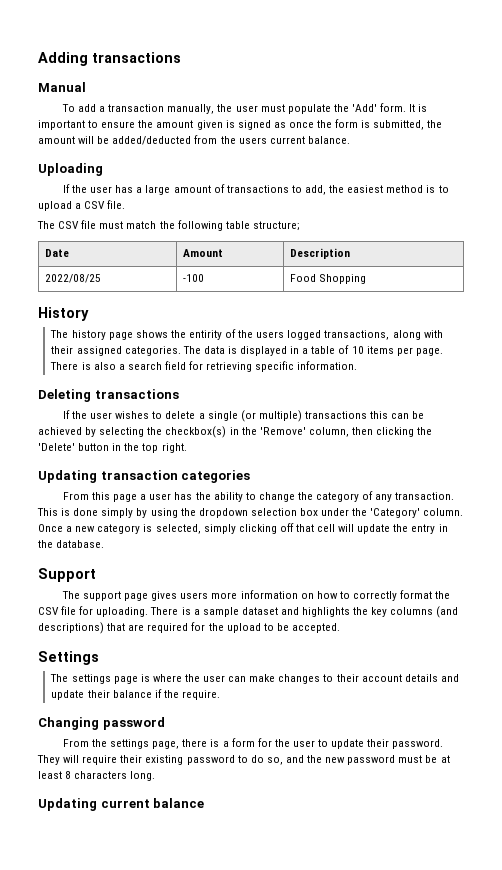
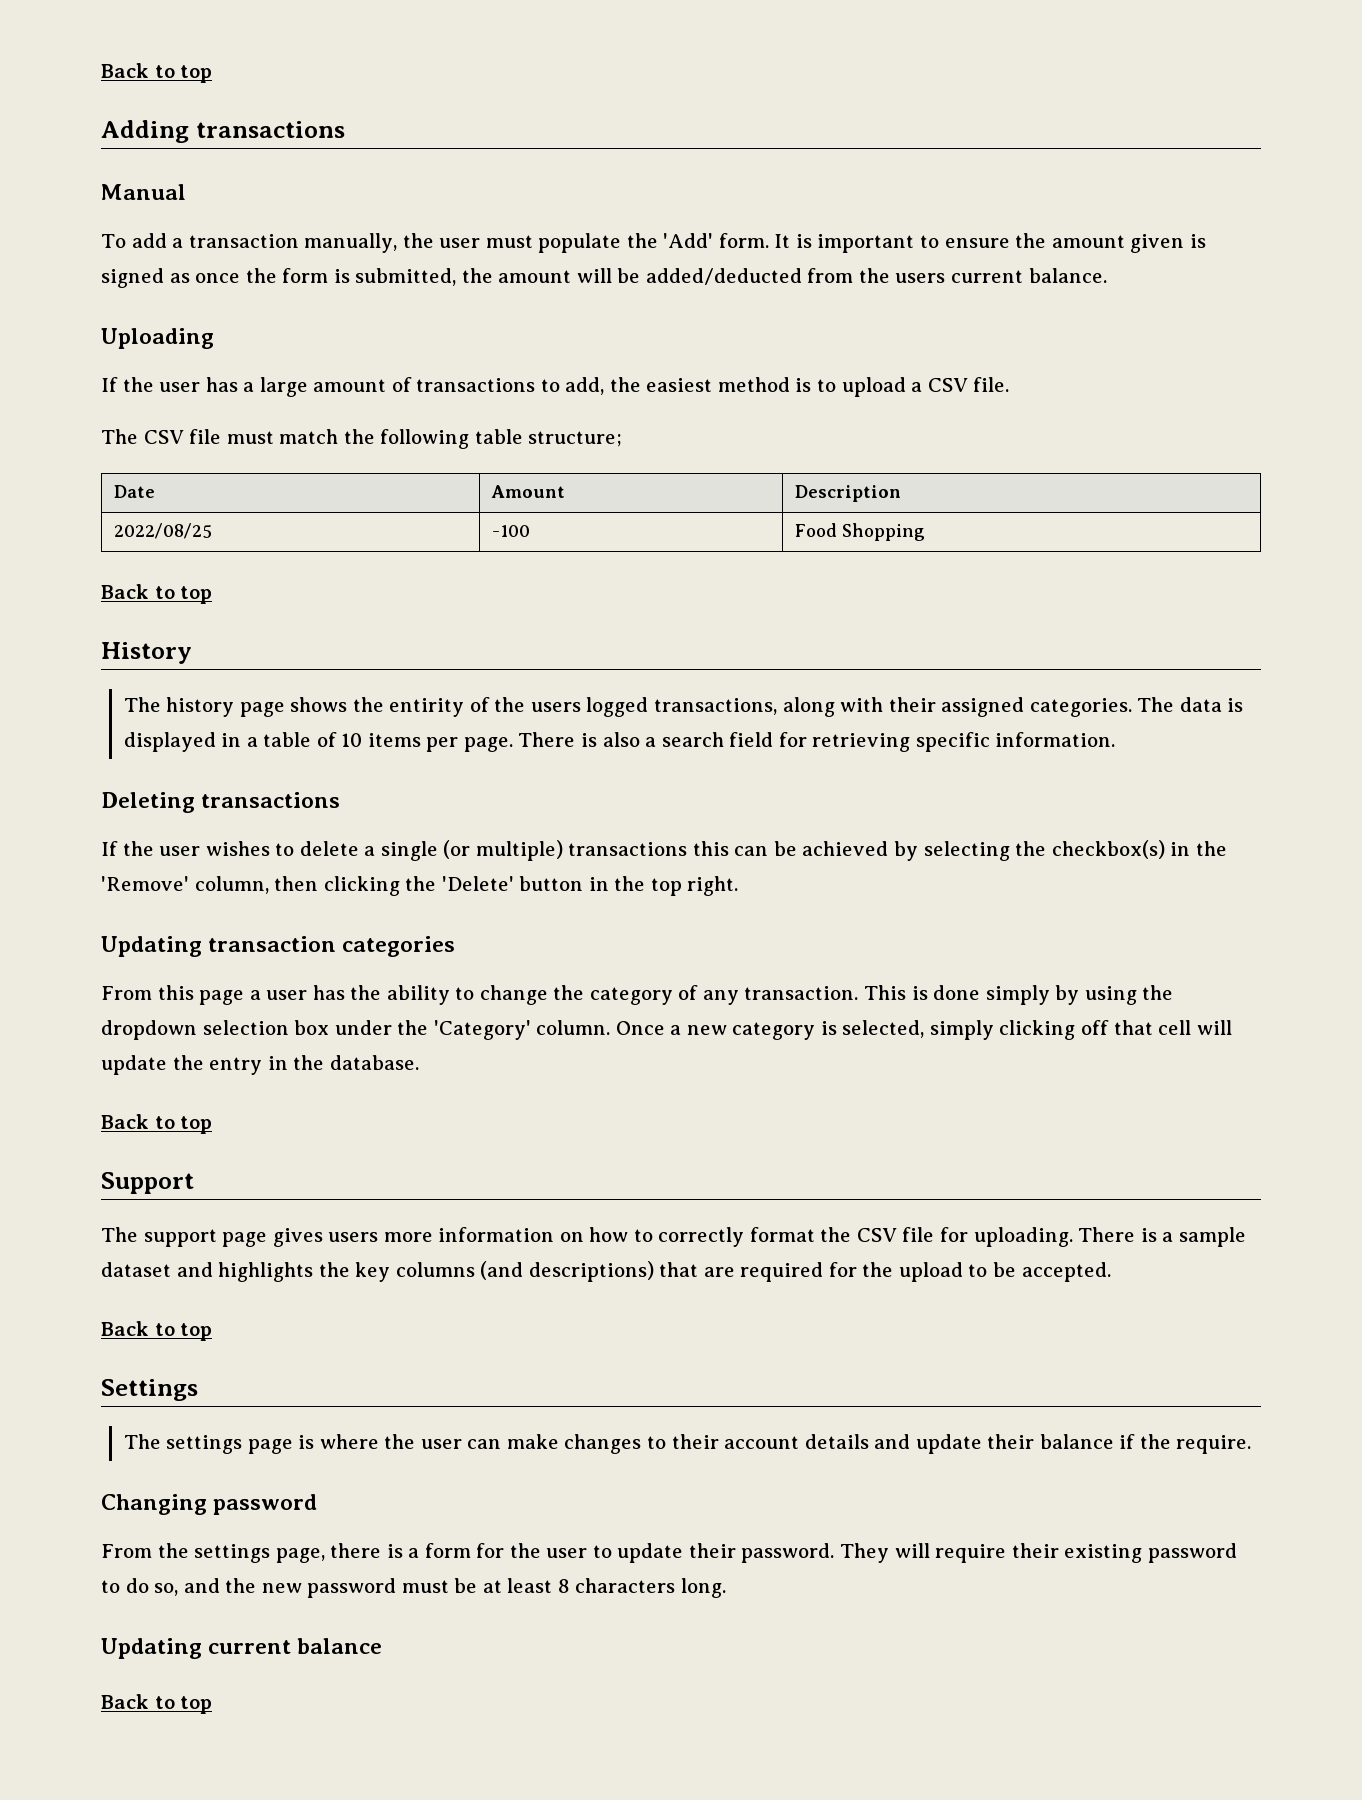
(38, 59) none -> [101,63,213,83] Back to top //
(367, 279) none -> [101,584,213,604] // Back to top
(105, 544) none -> [101,1114,213,1134] // Back to top
(340, 628) none -> [101,1321,213,1341] // Back to top
(205, 803) none -> [101,1694,213,1714] // Back to top

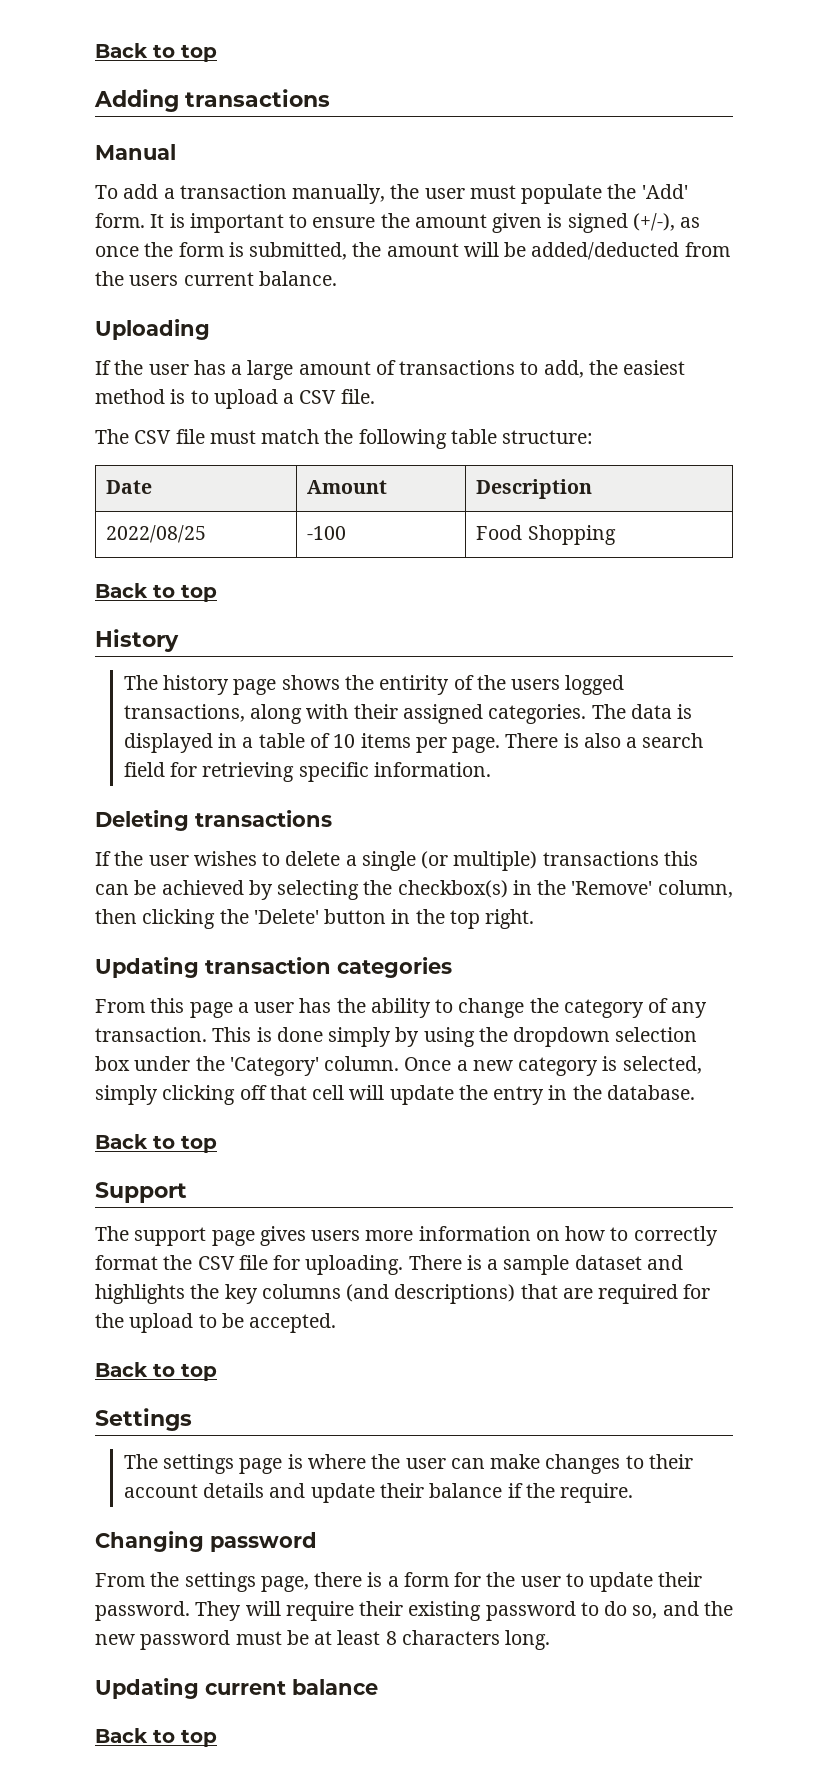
(164, 278) none -> [632,213,675,231] (+/-),
[528,431,623,447] structure; -> [502,430,594,444] structure:

